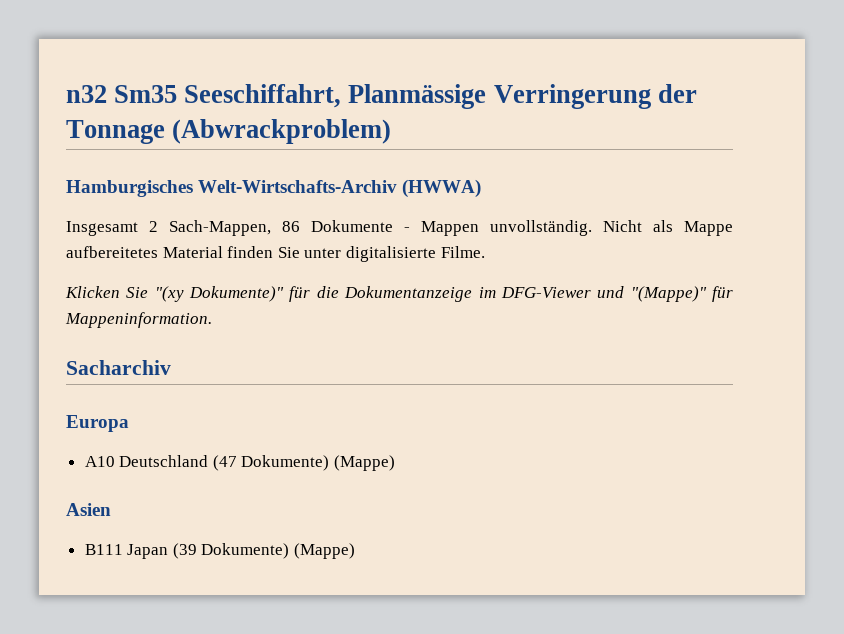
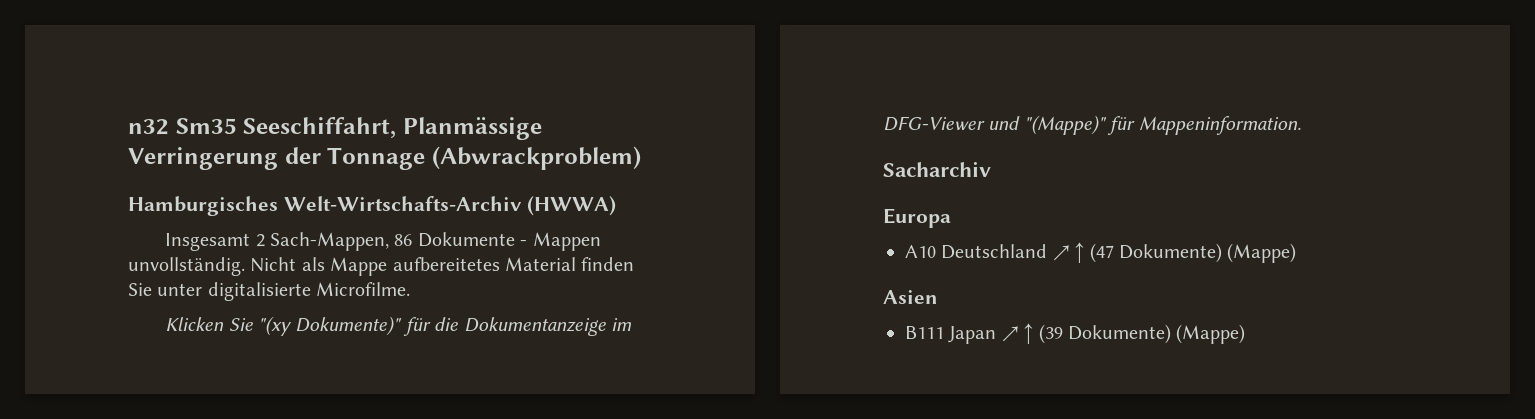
[440,246,485,258] Filme. -> [316,282,411,296] Microfilme.
(209, 461) none -> [1052,242,1085,263] ↗ ↑
(169, 551) none -> [1001,323,1034,344] ↗ ↑

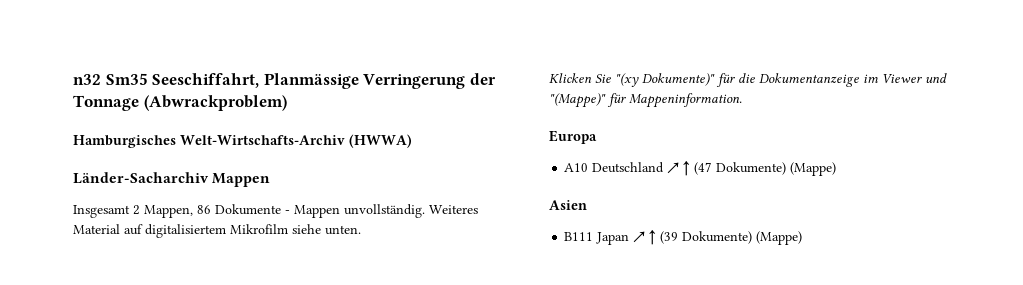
(617, 206) none -> [73,172,271,187] // Länder-Sacharchiv Mappen
[269,232,389,251] Sach-Mappen, -> [144,205,193,218] Mappen,
[250,257,635,276] [128,282,411,301] Nicht als Mappe aufbereitetes Material finden Sie unter digitalisierte Microfilme. -> [429,205,478,214] [73,224,361,238] Weiteres Material auf digitalisiertem Mikrofilm siehe unten.
[883,116,985,131] DFG-Viewer -> [882,74,922,84] Viewer
[883,161,991,177] // Sacharchiv -> (742, 100) none

